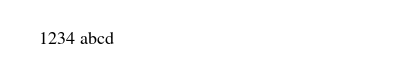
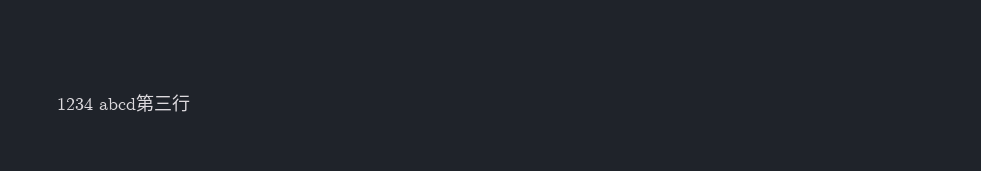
(114, 38) none -> [136,94,190,112] 第三行

